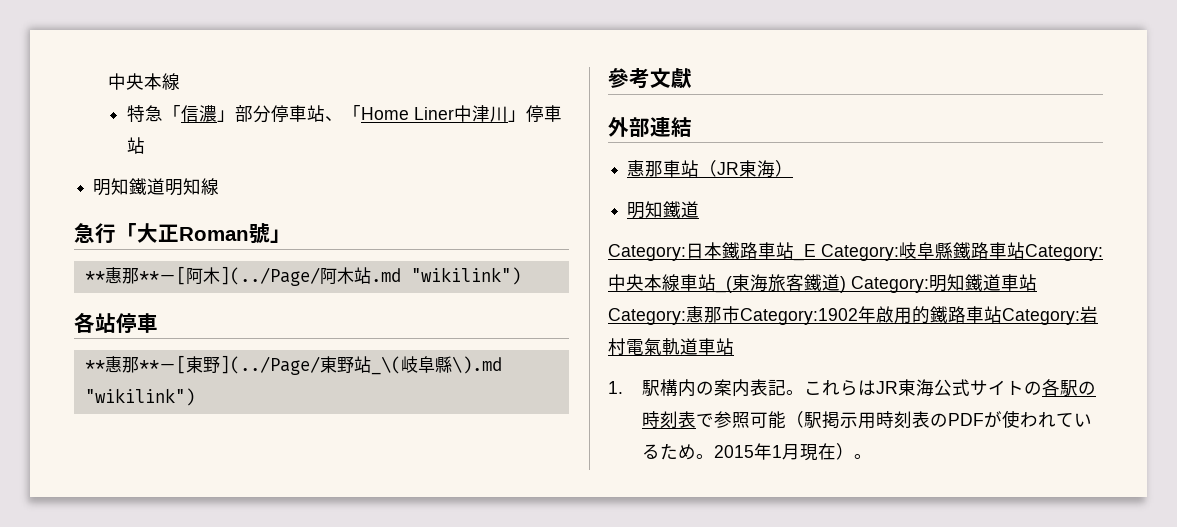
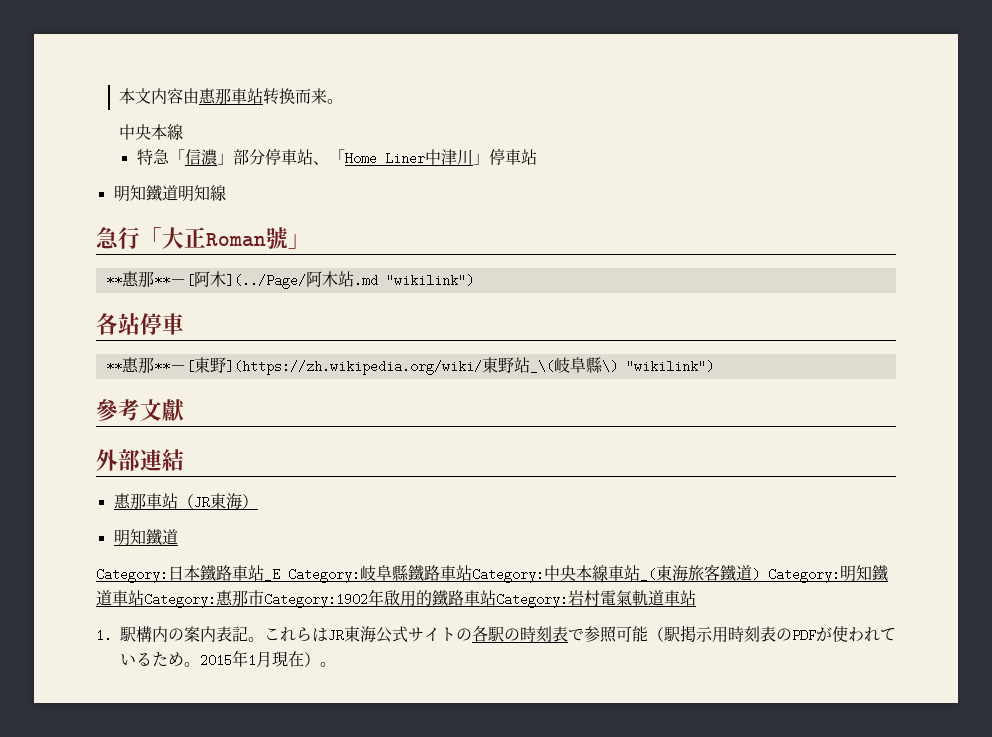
(107, 81) none -> [119,88,344,105] 本文内容由惠那車站转换而来。 //
[219,355,320,375] ](../Page/ -> [225,360,482,375] ](https://zh.wikipedia.org/wiki/
[451,356,502,374] \).md -> [601,360,618,373] \)

